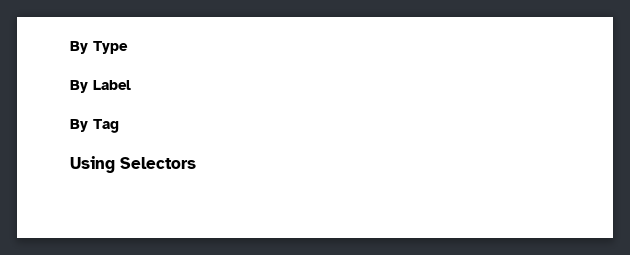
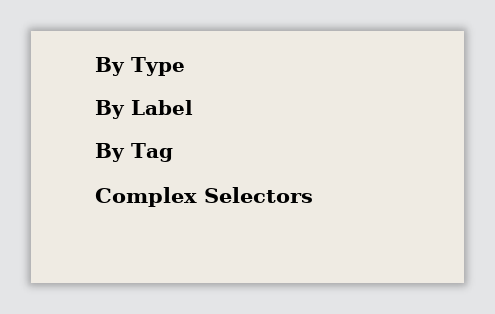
[70,156,115,173] Using -> [95,187,197,207] Complex

